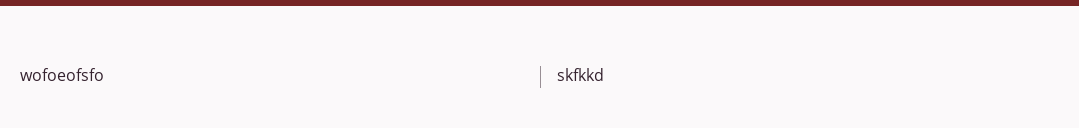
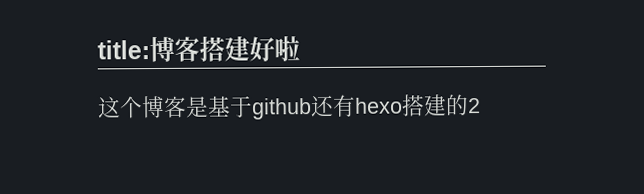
[20,68,104,81] [557,68,604,81] wofoeofsfo // skfkkd -> [97,35,300,63] [97,94,481,120] title:博客搭建好啦 // 这个博客是基于github还有hexo搭建的2

